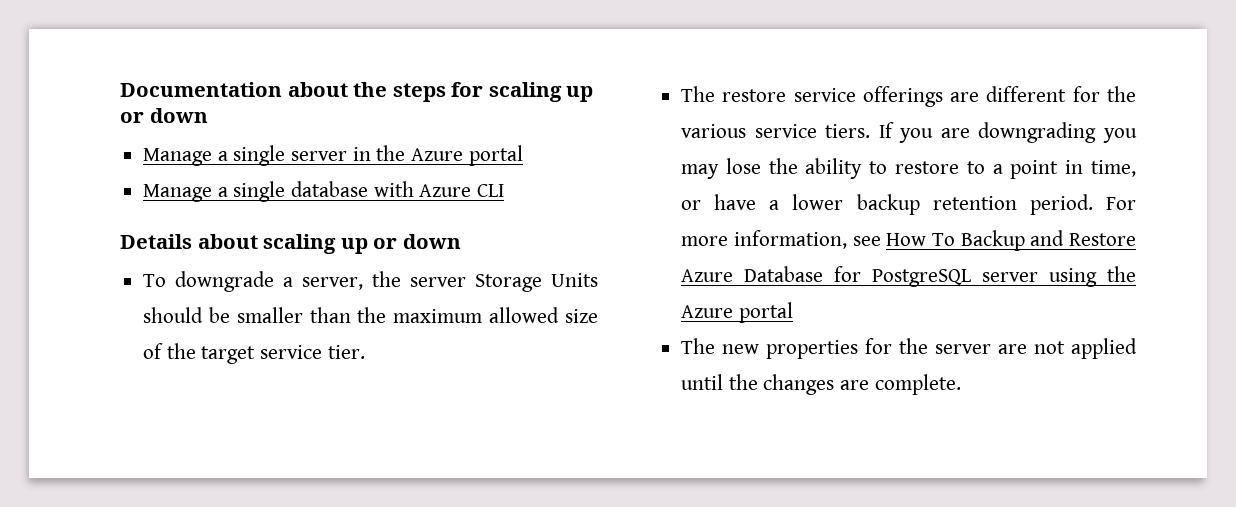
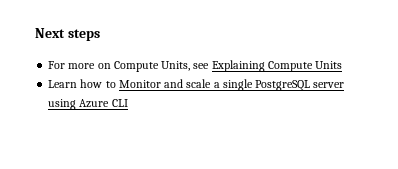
[120,82,594,102] [120,108,208,123] [143,145,523,166] [143,181,505,202] [120,234,461,254] [143,271,598,292] [143,307,598,323] [143,343,365,364] [681,86,1136,107] [681,122,1137,143] [681,158,1136,179] [681,194,1136,215] [681,230,1136,251] [681,266,1136,287] [681,302,793,323] [681,338,1137,359] [681,374,961,395] Documentation about the steps for scaling up or down // Manage a single server in the Azure portal // Manage a single database with Azure CLI // Details about scaling up or down // To downgrade a server, the server Storage Units should be smaller than the maximum allowed size of the target service tier. // The restore service offerings are different for the various service tiers. If you are downgrading you may lose the ability to restore to a point in time, or have a lower backup retention period. For more information, see How To Backup and Restore Azure Database for PostgreSQL server using the Azure portal // The new properties for the server are not applied until the changes are complete. -> [35,28,100,41] [48,60,343,72] [48,79,345,91] [48,99,128,110] Next steps // For more on Compute Units, see Explaining Compute Units // Learn how to Monitor and scale a single PostgreSQL server using Azure CLI

